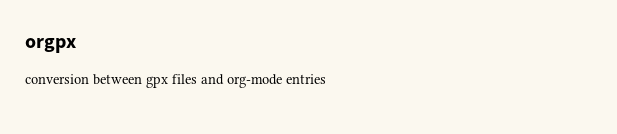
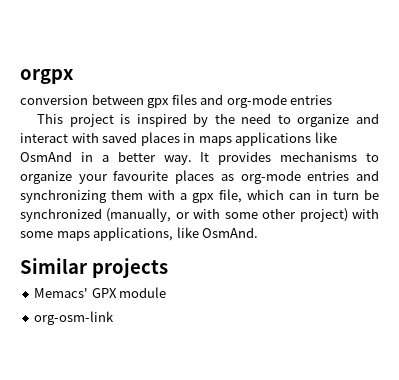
(326, 79) none -> [37,113,379,127] [20,132,337,146] [20,151,379,165] [20,170,380,184] [20,189,380,203] [20,208,379,222] [20,227,259,241] [20,258,168,278] [34,287,167,298] [34,311,115,325] // This project is inspired by the need to organize and interact with saved places in maps applications like OsmAnd in a better way. It provides mechanisms to organize your favourite places as org-mode entries and synchronizing them with a gpx file, which can in turn be synchronized (manually, or with some other project) with some maps applications, like OsmAnd. // Similar projects // Memacs' GPX module // org-osm-link

